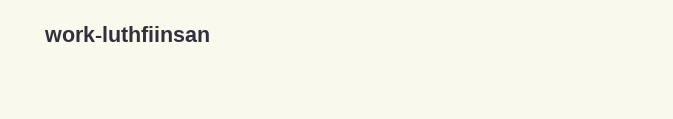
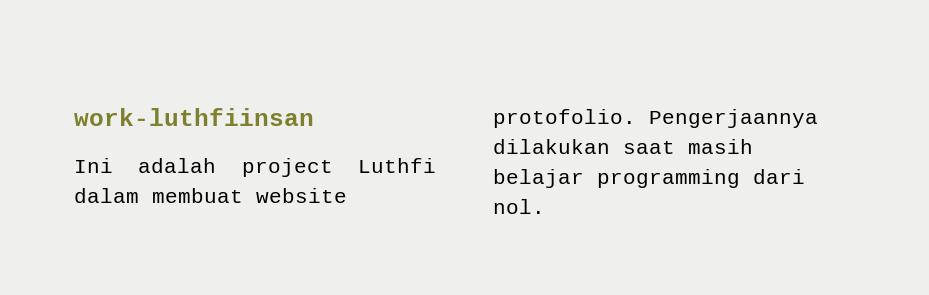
(210, 34) none -> [74,158,436,177] [74,188,347,203] [493,109,818,128] [493,139,753,154] [493,169,805,188] [493,199,545,214] // Ini adalah project Luthfi dalam membuat website protofolio. Pengerjaannya dilakukan saat masih belajar programming dari nol.

